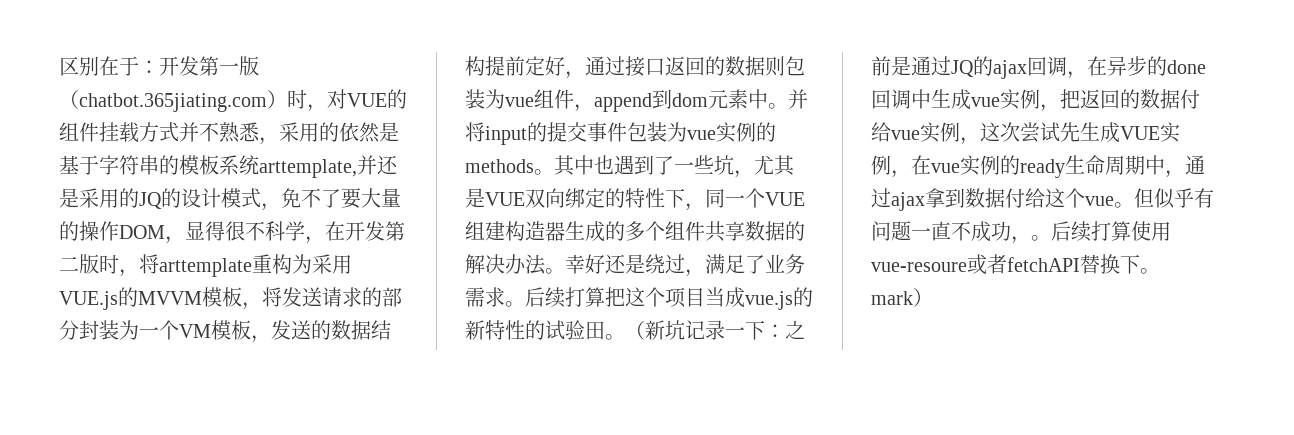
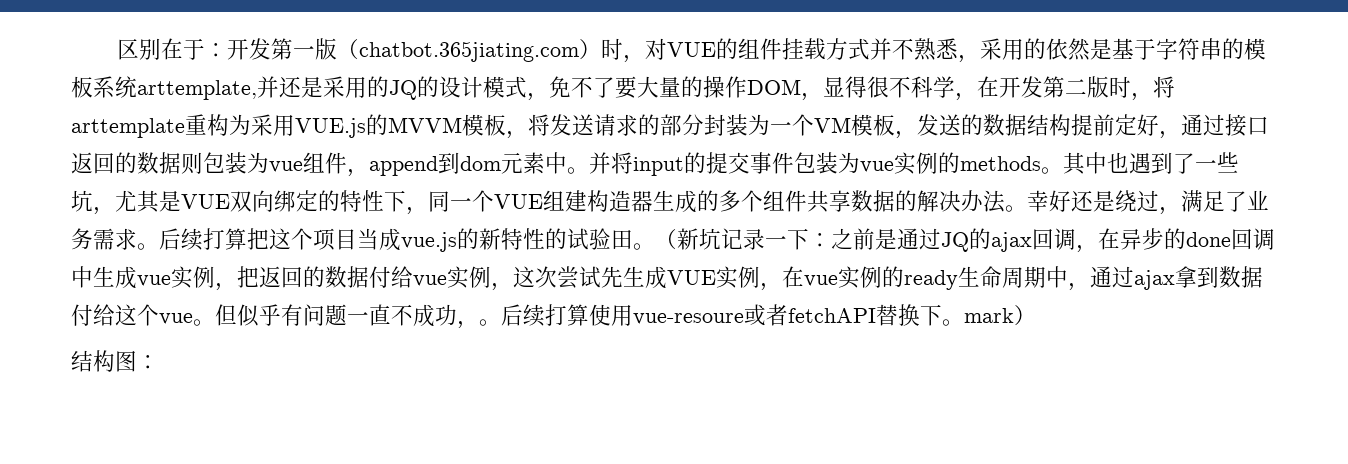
(933, 297) none -> [71,350,159,372] // 结构图：

